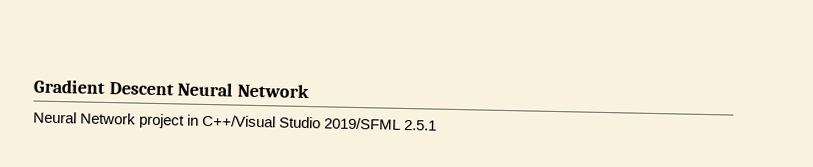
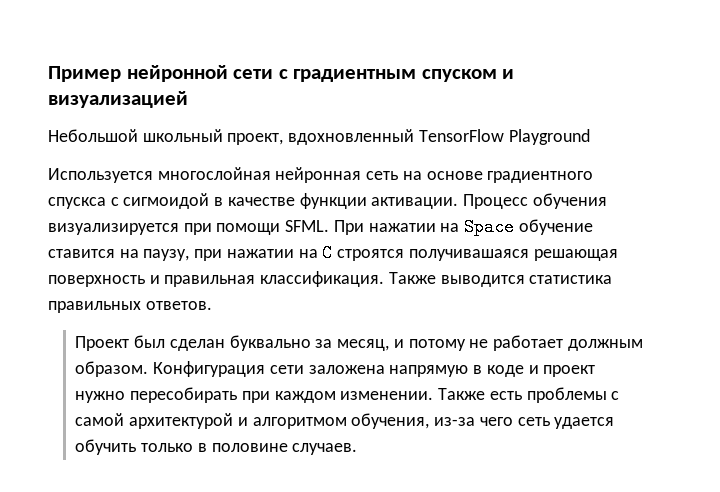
[33,79,310,99] [33,111,438,131] Gradient Descent Neural Network // Neural Network project in C++/Visual Studio 2019/SFML 2.5.1 -> [48,65,515,82] [48,91,188,108] [48,129,590,145] [48,167,594,183] [48,193,607,209] [48,218,593,236] [48,244,618,262] [48,271,613,287] [48,301,212,313] [75,335,643,351] [75,361,596,377] [75,387,620,403] [75,413,615,429] [75,439,358,455] Пример нейронной сети с градиентным спуском и визуализацией // Небольшой школьный проект, вдохновленный TensorFlow Playground // Используется многослойная нейронная сеть на основе градиентного спускса с сигмоидой в качестве функции активации. Процесс обучения визуализируется при помощи SFML. При нажатии на Space обучение ставится на паузу, при нажатии на C строятся получивашаяся решающая поверхность и правильная классификация. Также выводится статистика правильных ответов. // Проект был сделан буквально за месяц, и потому не работает должным образом. Конфигурация сети заложена напрямую в коде и проект нужно пересобирать при каждом изменении. Также есть проблемы с самой архитектурой и алгоритмом обучения, из-за чего сеть удается обучить только в половине случаев.

